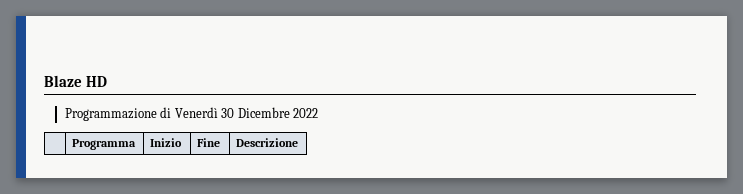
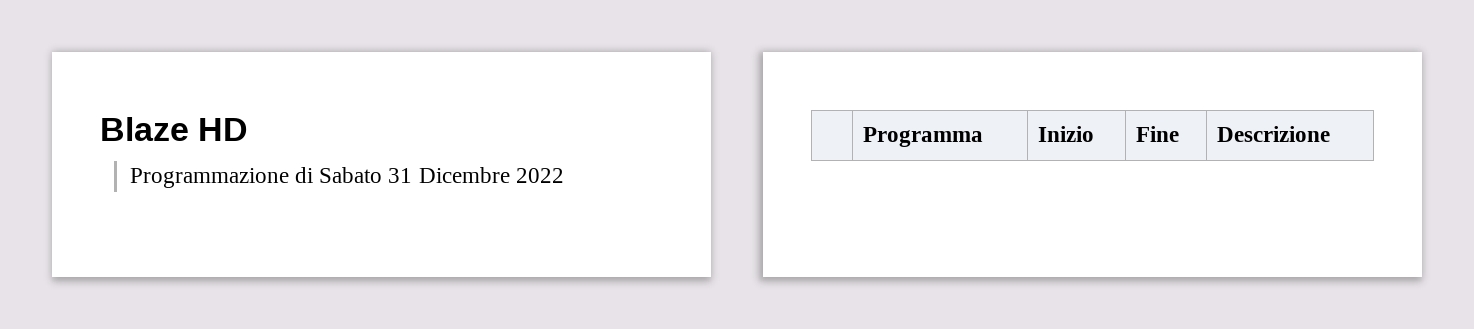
[174,107,235,118] Venerdì 30 -> [319,167,413,183] Sabato 31

